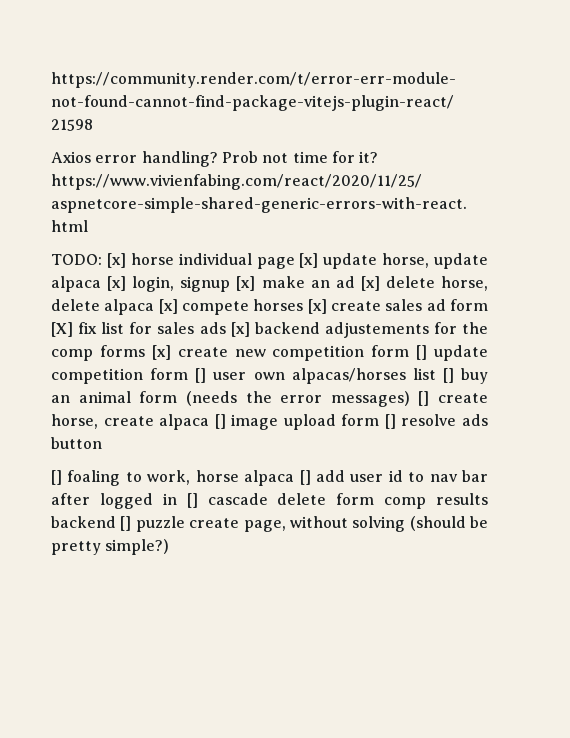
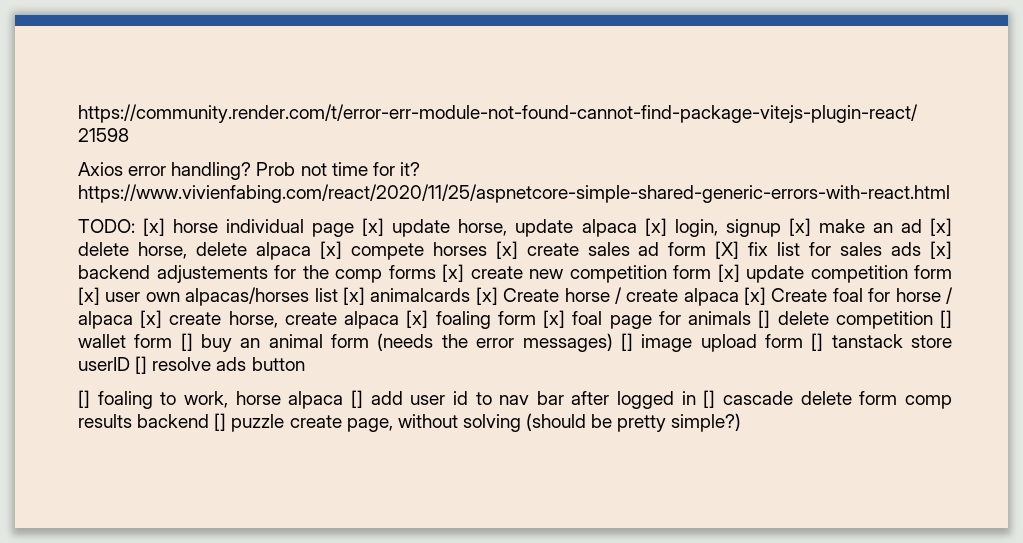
[416,345,428,360] [] -> [717,264,740,282] [x]
[195,368,207,383] [] -> [78,287,100,305] [x]
(436, 374) none -> [342,287,954,306] [78,310,953,329] [78,334,173,348] [x] animalcards [x] Create horse / create alpaca [x] Create foal for horse / alpaca [x] create horse, create alpaca [x] foaling form [x] foal page for animals [] delete competition [] wallet form
[438,393,488,403] [51,414,380,430] create horse, create alpaca [] image upload form -> [641,333,953,352] [78,357,130,371] image upload form [] tanstack store userID

